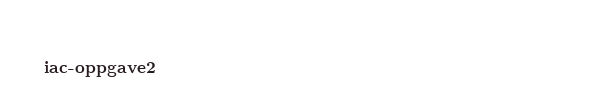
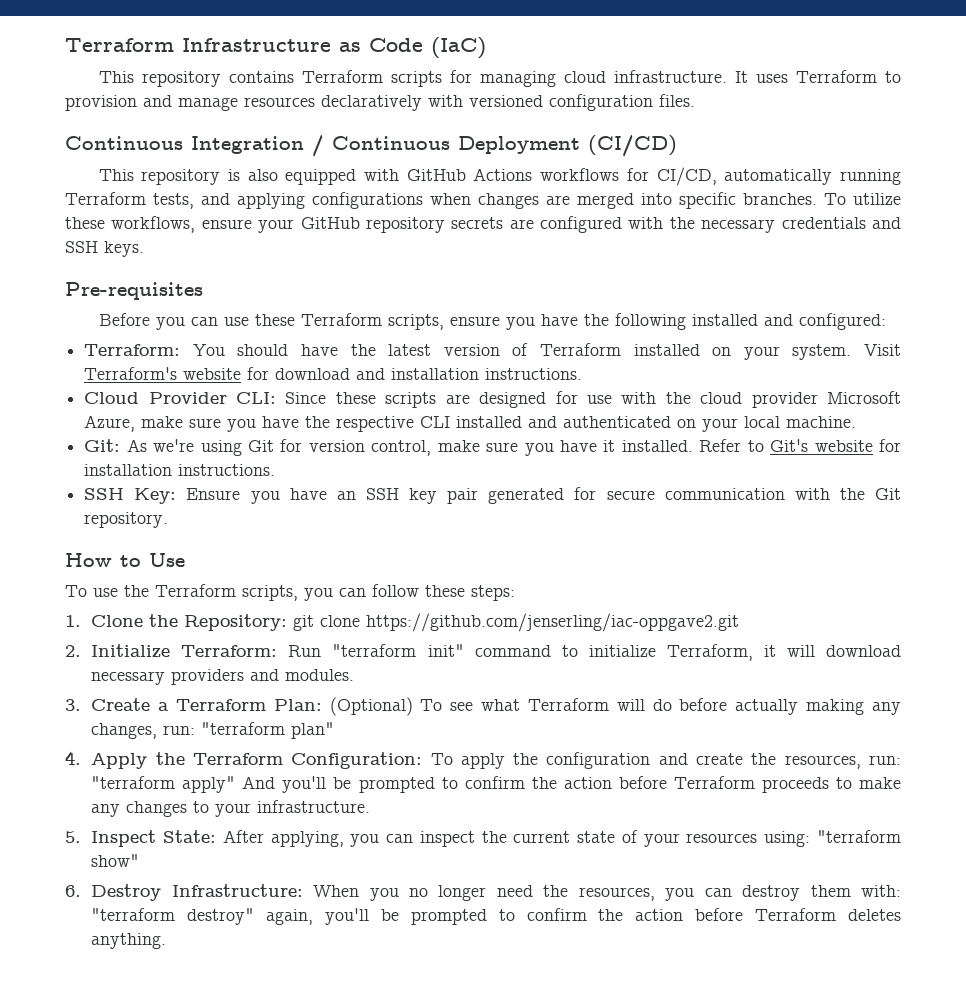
[44,61,156,77] iac-oppgave2 -> [65,37,486,59] [98,70,901,87] [65,94,695,111] [65,135,677,157] [98,167,901,186] [65,192,901,209] [65,216,901,233] [65,241,144,257] [65,282,203,300] [98,313,886,330] [84,343,901,360] [84,367,583,380] [84,391,902,408] [84,415,857,432] [84,439,901,456] [84,464,276,476] [84,487,902,504] [84,512,169,528] [65,553,185,567] [65,584,515,601] [65,613,740,632] [65,644,902,661] [91,669,355,685] [65,697,901,716] [91,722,335,739] [65,751,902,769] [91,776,902,793] [91,800,371,817] [65,830,901,847] [91,854,140,867] [65,884,901,901] [91,908,901,925] [91,933,167,949] Terraform Infrastructure as Code (IaC) // This repository contains Terraform scripts for managing cloud infrastructure. It uses Terraform to provision and manage resources declaratively with versioned configuration files. // Continuous Integration / Continuous Deployment (CI/CD) // This repository is also equipped with GitHub Actions workflows for CI/CD, automatically running Terraform tests, and applying configurations when changes are merged into specific branches. To utilize these workflows, ensure your GitHub repository secrets are configured with the necessary credentials and SSH keys. // Pre-requisites // Before you can use these Terraform scripts, ensure you have the following installed and configured: // Terraform: You should have the latest version of Terraform installed on your system. Visit Terraform's website for download and installation instructions. // Cloud Provider CLI: Since these scripts are designed for use with the cloud provider Microsoft Azure, make sure you have the respective CLI installed and authenticated on your local machine. // Git: As we're using Git for version control, make sure you have it installed. Refer to Git's website for installation instructions. // SSH Key: Ensure you have an SSH key pair generated for secure communication with the Git repository. // How to Use // To use the Terraform scripts, you can follow these steps: // 1. Clone the Repository: git clone https://github.com/jenserling/iac-oppgave2.git // 2. Initialize Terraform: Run "terraform init" command to initialize Terraform, it will download necessary providers and modules. // 3. Create a Terraform Plan: (Optional) To see what Terraform will do before actually making any changes, run: "terraform plan" // 4. Apply the Terraform Configuration: To apply the configuration and create the resources, run: "terraform apply" And you'll be prompted to confirm the action before Terraform proceeds to make any changes to your infrastructure. // 5. Inspect State: After applying, you can inspect the current state of your resources using: "terraform show" // 6. Destroy Infrastructure: When you no longer need the resources, you can destroy them with: "terraform destroy" again, you'll be prompted to confirm the action before Terraform deletes anything.

